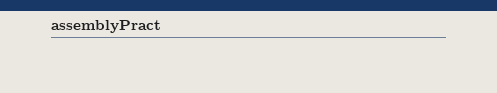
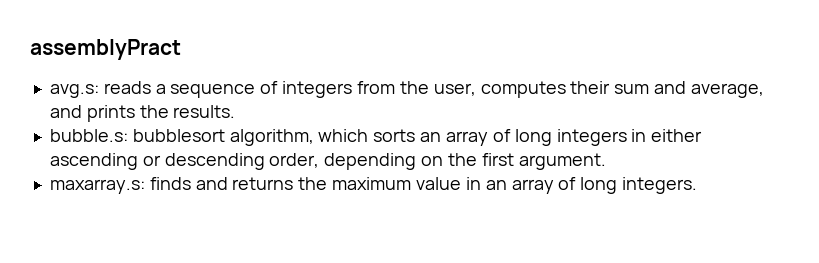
(161, 26) none -> [49,81,764,98] [49,105,236,122] [49,129,703,146] [49,153,606,170] [49,177,698,194] // avg.s: reads a sequence of integers from the user, computes their sum and average, and prints the results. // bubble.s: bubblesort algorithm, which sorts an array of long integers in either ascending or descending order, depending on the first argument. // maxarray.s: finds and returns the maximum value in an array of long integers.

